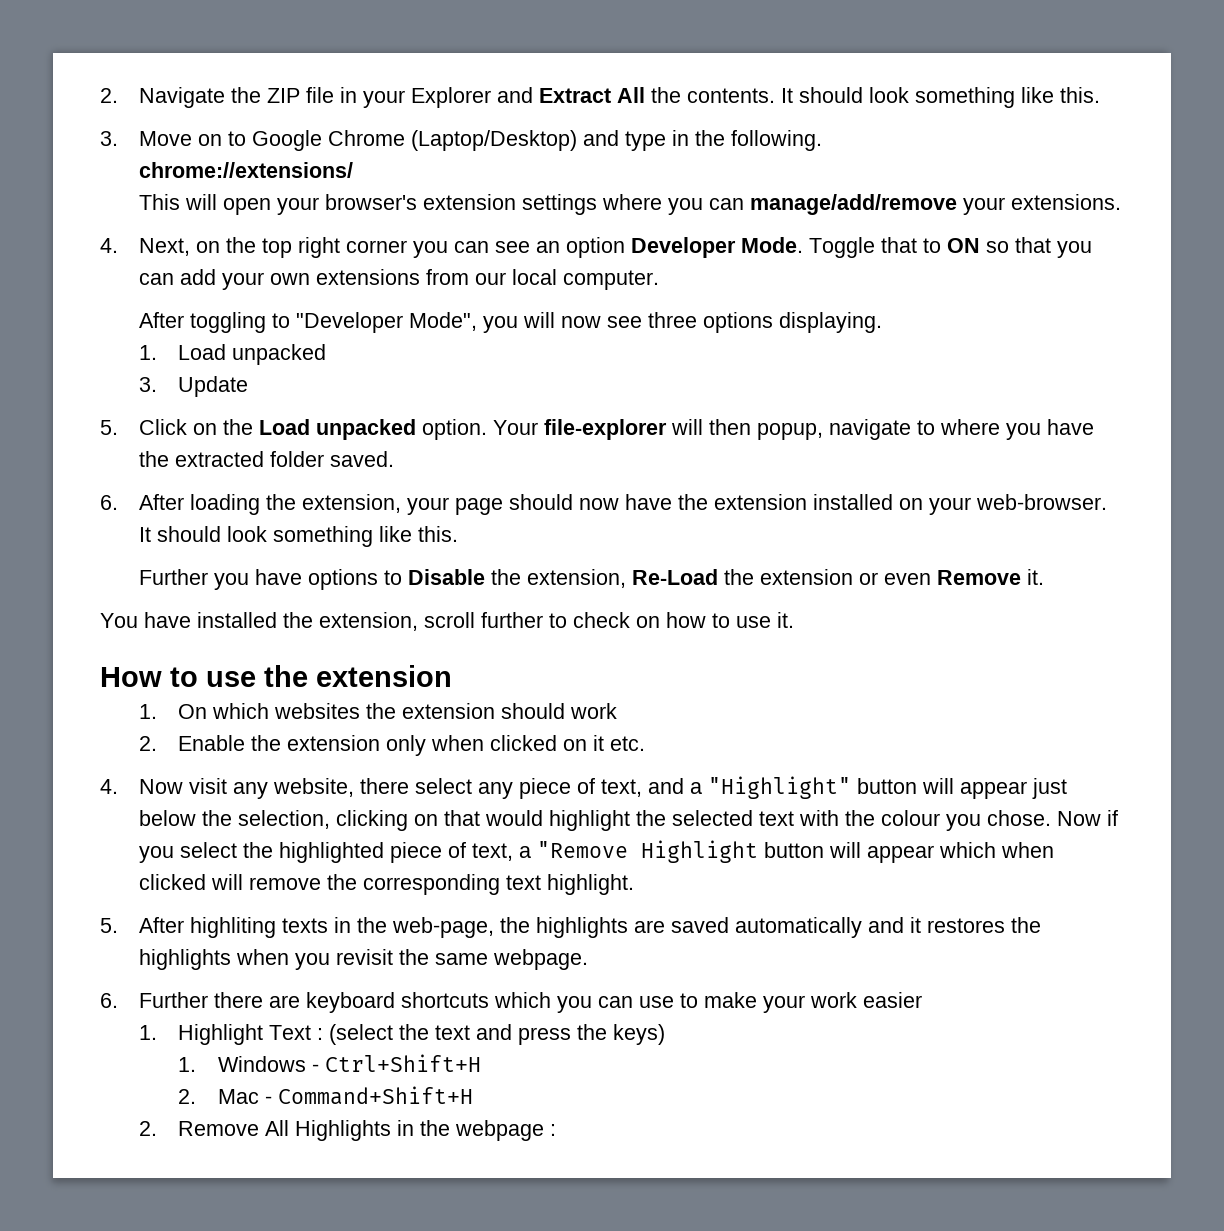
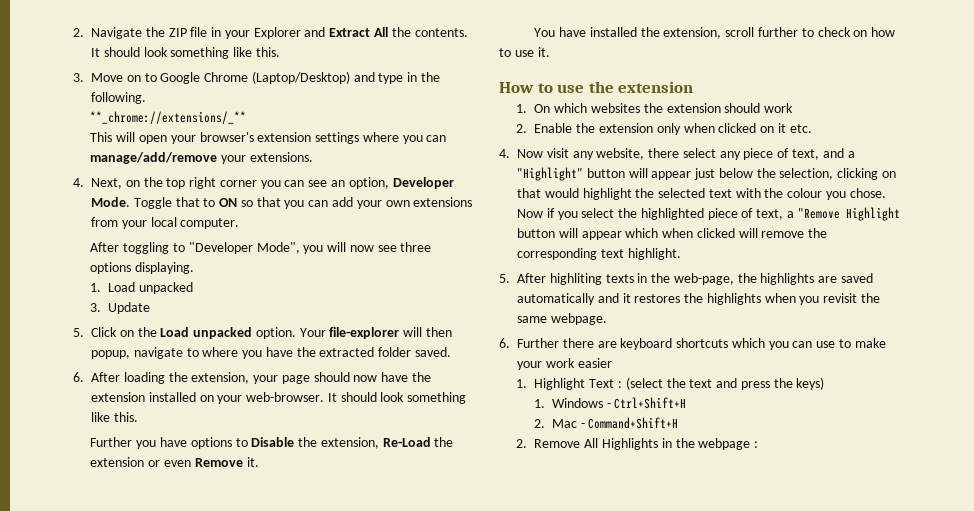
[139,162,354,178] chrome://extensions/ -> [90,111,247,124] **_chrome://extensions/_**
[566,237,626,258] option -> [348,177,389,189] option,
[475,272,507,285] our -> [121,220,147,229] your

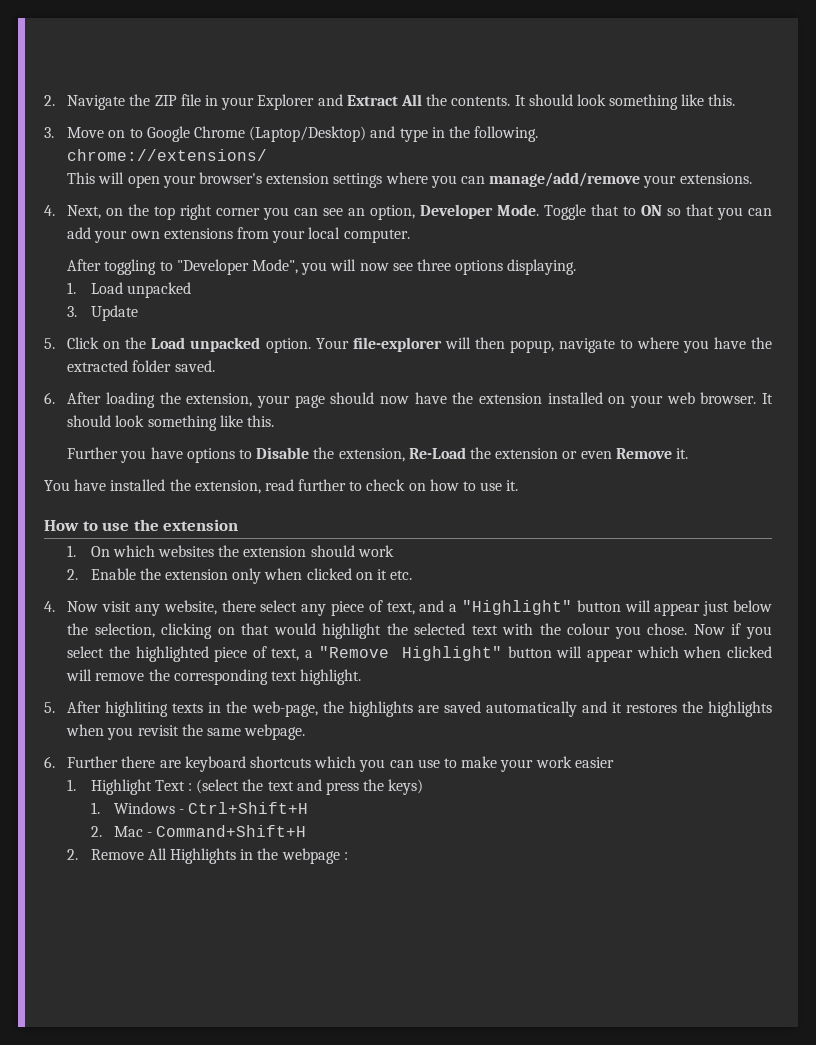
[90,111,247,124] **_chrome://extensions/_** -> [67,149,268,161] chrome://extensions/
[246,392,325,402] web-browser. -> [666,392,757,404] web browser.
[725,27,755,37] scroll -> [264,479,294,491] read
[845,207,900,221] Highlight -> [402,646,503,661] Highlight"

